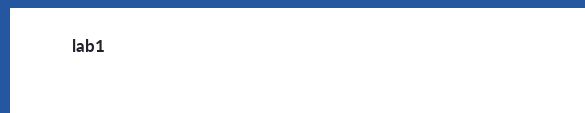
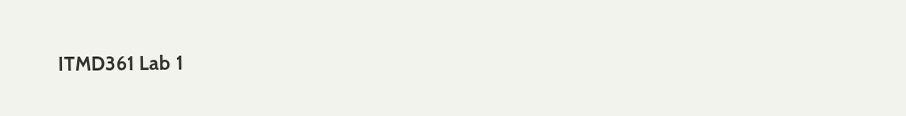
[72,39,105,52] lab1 -> [57,54,184,71] ITMD361 Lab 1

